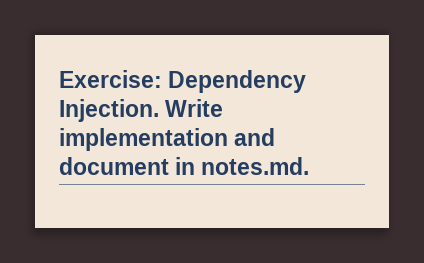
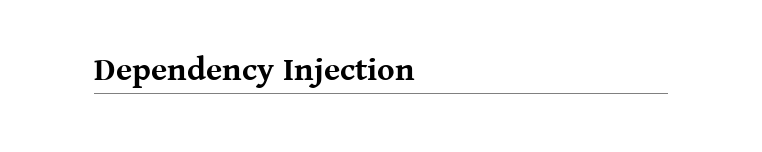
[59,70,307,93] [59,99,224,122] [59,128,276,151] [59,157,310,175] Exercise: Dependency Injection. Write implementation and document in notes.md. -> [94,55,415,88] Dependency Injection

